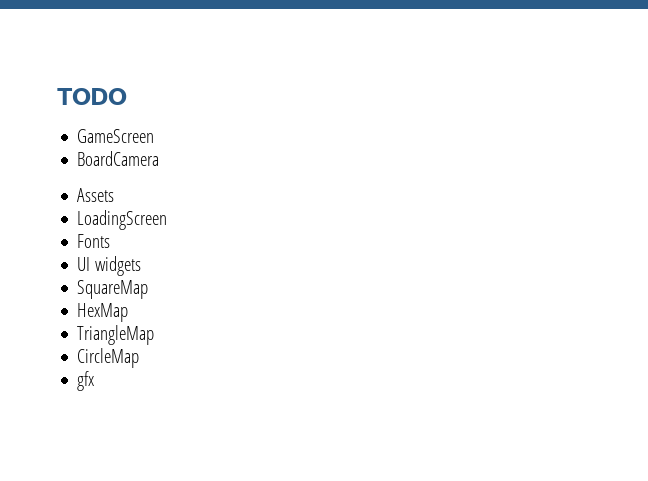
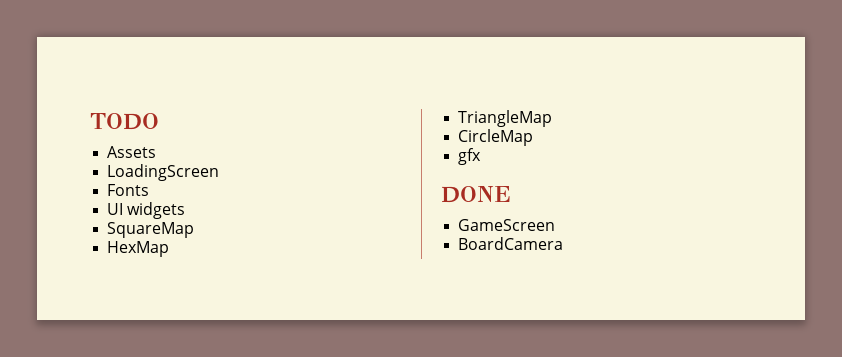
[77,129,155,143] [77,151,160,166] // GameScreen // BoardCamera -> (159, 121) none
(95, 381) none -> [441,186,510,203] [458,219,556,231] [458,237,564,250] // DONE // GameScreen // BoardCamera

